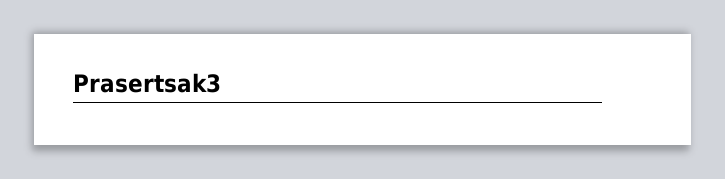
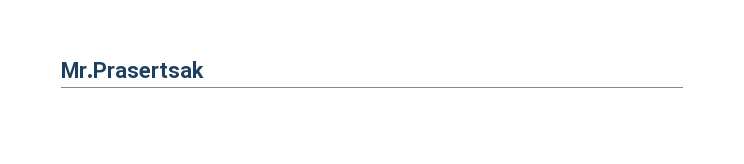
[73,73,221,93] Prasertsak3 -> [61,61,204,78] Mr.Prasertsak

